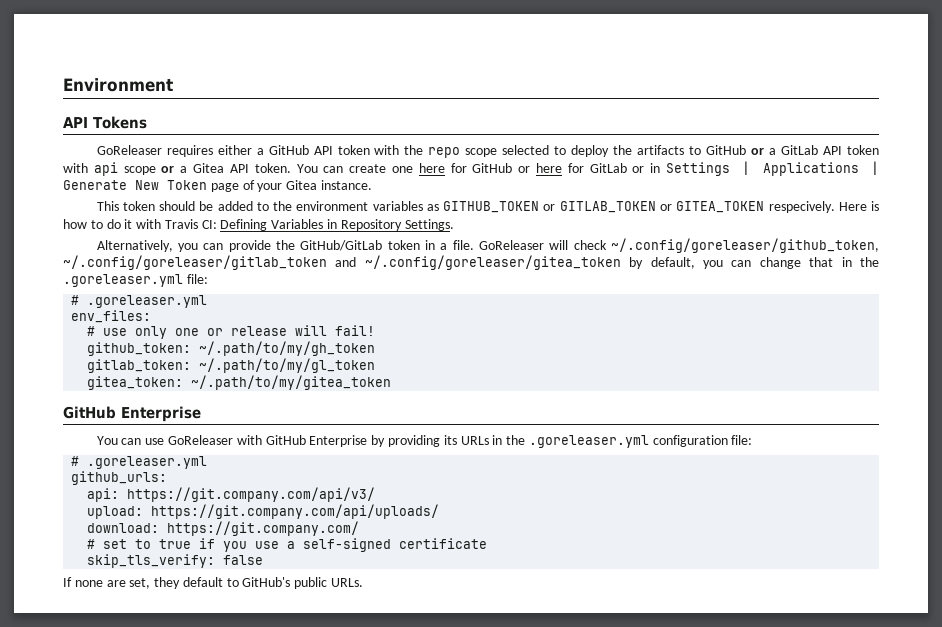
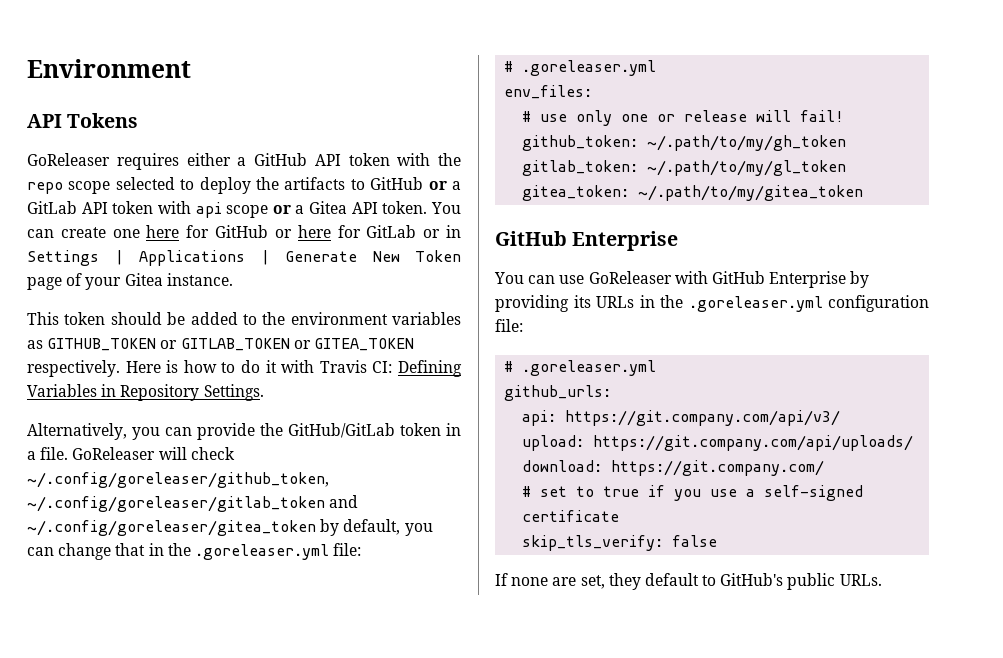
[768,201,835,213] respecively. -> [27,360,120,377] respectively.

